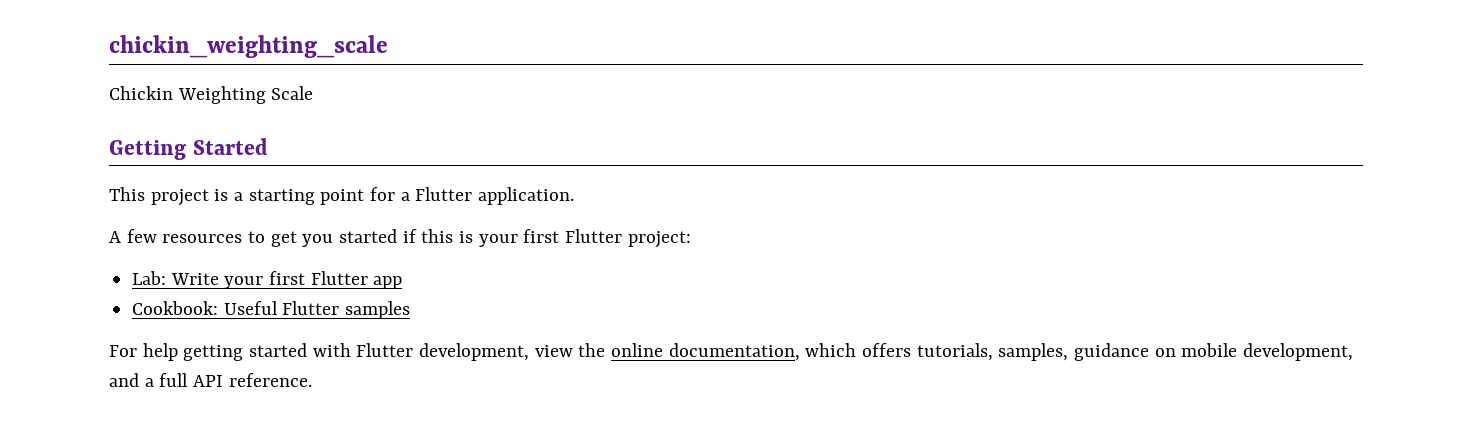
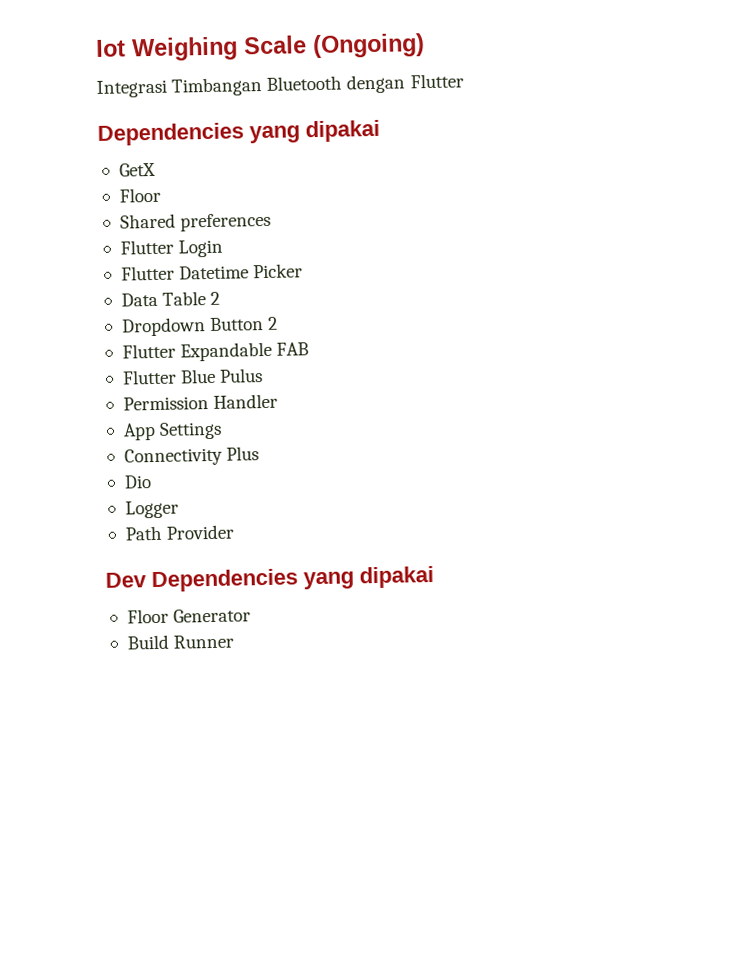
[109,35,388,58] [109,86,314,104] [109,138,268,160] [109,187,575,206] [109,229,691,248] [132,271,403,289] [132,301,411,319] [109,343,1354,361] [109,373,312,387] chickin_weighting_scale // Chickin Weighting Scale // Getting Started // This project is a starting point for a Flutter application. // A few resources to get you started if this is your first Flutter project: // Lab: Write your first Flutter app // Cookbook: Useful Flutter samples // For help getting started with Flutter development, view the online documentation, which offers tutorials, samples, guidance on mobile development, and a full API reference. -> [95,33,425,62] [96,73,464,98] [97,119,380,146] [118,162,156,177] [118,187,161,203] [119,212,272,232] [119,239,224,258] [120,263,304,281] [120,291,221,307] [121,316,279,337] [121,341,310,362] [121,368,264,385] [122,393,279,411] [122,421,223,441] [123,446,260,467] [123,475,152,489] [124,500,179,519] [124,524,235,541] [105,565,434,593] [126,608,252,624] [126,634,235,650] Iot Weighing Scale (Ongoing) // Integrasi Timbangan Bluetooth dengan Flutter // Dependencies yang dipakai // GetX // Floor // Shared preferences // Flutter Login // Flutter Datetime Picker // Data Table 2 // Dropdown Button 2 // Flutter Expandable FAB // Flutter Blue Pulus // Permission Handler // App Settings // Connectivity Plus // Dio // Logger // Path Provider // Dev Dependencies yang dipakai // Floor Generator // Build Runner

